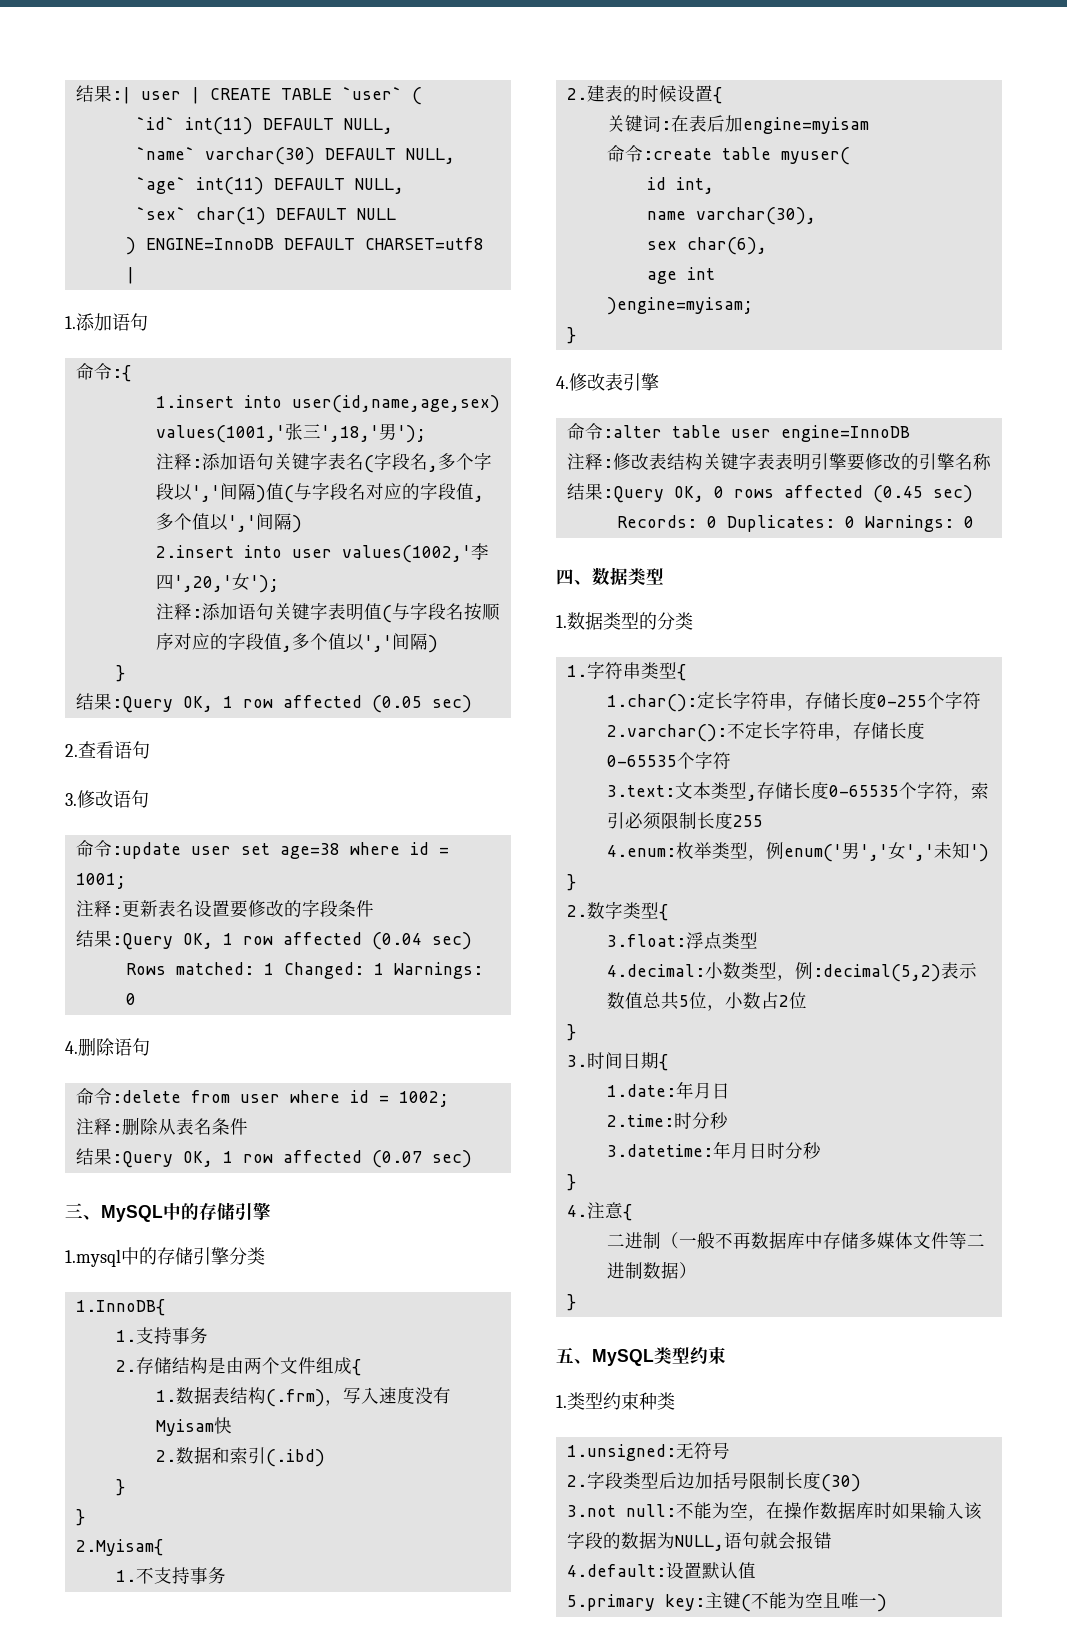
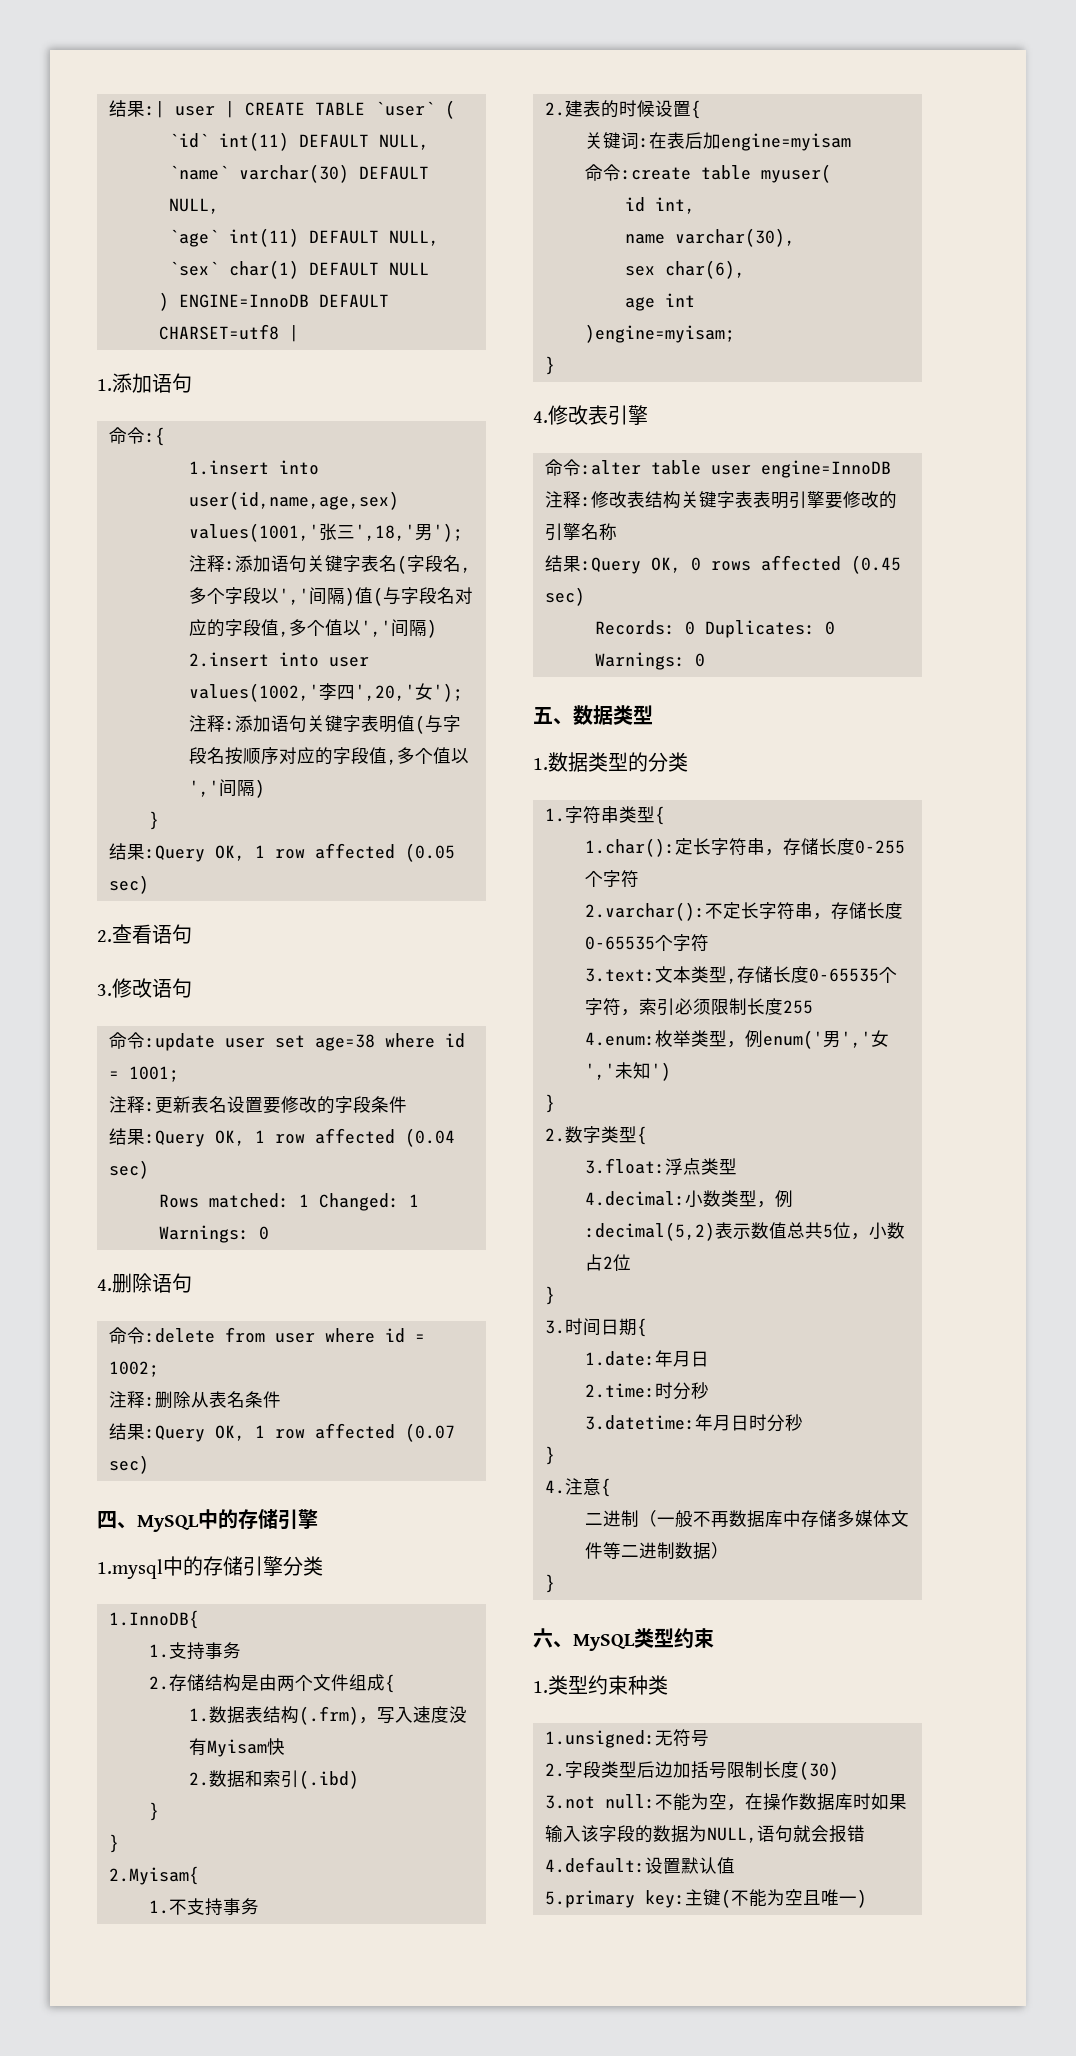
[65,1203,83,1218] 三 -> [97,1511,117,1529] 四
[556,569,574,585] 四 -> [533,707,553,724] 五
[556,1347,574,1363] 五 -> [533,1628,553,1648] 六

